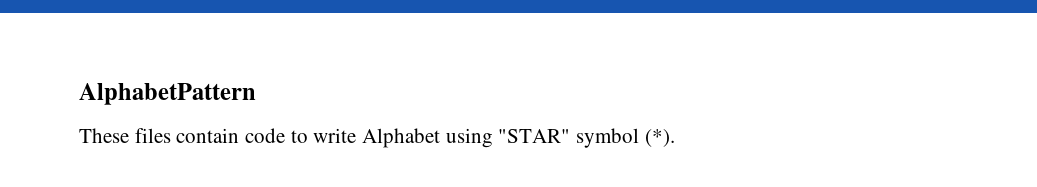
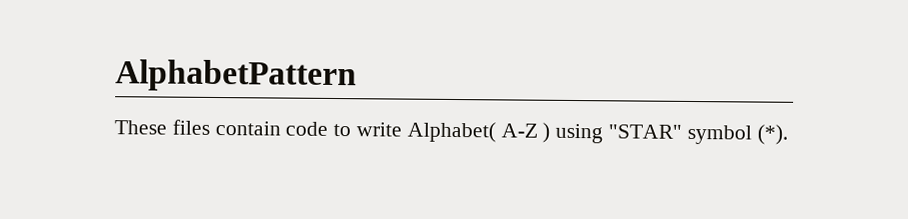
[362,128,441,148] Alphabet -> [406,121,551,143] Alphabet( A-Z )

